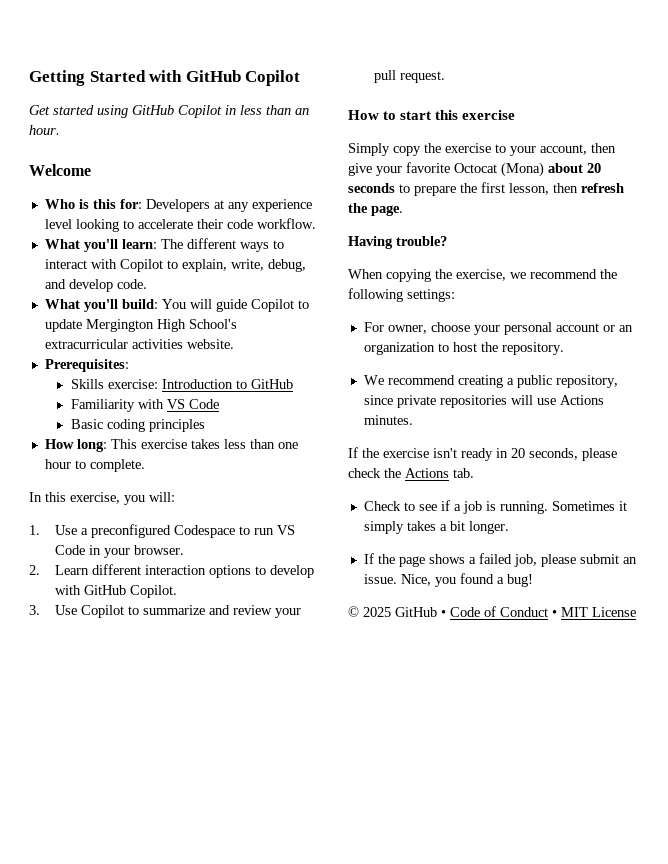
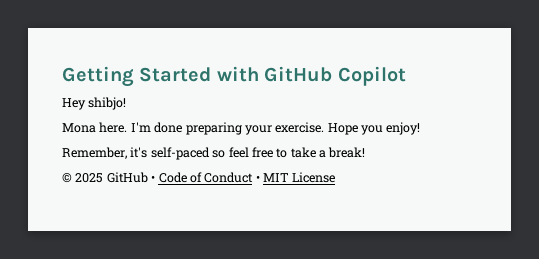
[29,105,309,118] [29,125,60,135] [29,164,91,176] [44,199,312,212] [44,218,316,232] [44,238,284,252] [44,259,306,272] [44,279,147,292] [44,299,309,312] [44,319,237,332] [44,339,234,349] [44,359,129,372] [70,379,293,389] [70,399,219,412] [70,419,205,432] [44,439,298,452] [44,459,145,472] [29,492,175,505] [29,524,295,538] [54,545,184,558] [29,564,314,578] [54,585,177,598] [29,605,301,618] [373,70,445,83] [348,110,516,120] [348,143,616,156] [348,162,601,177] [348,182,624,196] [348,203,403,216] [348,236,447,249] [348,269,617,282] [348,288,455,302] [363,322,633,335] [363,342,564,355] [363,375,618,388] [363,395,604,408] [363,415,413,425] [348,447,617,461] [348,468,474,478] [363,500,627,514] [363,521,509,534] [363,553,637,567] [363,573,533,587] Get started using GitHub Copilot in less than an hour. // Welcome // Who is this for: Developers at any experience level looking to accelerate their code workflow. // What you'll learn: The different ways to interact with Copilot to explain, write, debug, and develop code. // What you'll build: You will guide Copilot to update Mergington High School's extracurricular activities website. // Prerequisites: // Skills exercise: Introduction to GitHub // Familiarity with VS Code // Basic coding principles // How long: This exercise takes less than one hour to complete. // In this exercise, you will: // 1. Use a preconfigured Codespace to run VS Code in your browser. // 2. Learn different interaction options to develop with GitHub Copilot. // 3. Use Copilot to summarize and review your pull request. // How to start this exercise // Simply copy the exercise to your account, then give your favorite Octocat (Mona) about 20 seconds to prepare the first lesson, then refresh the page. // Having trouble? // When copying the exercise, we recommend the following settings: // For owner, choose your personal account or an organization to host the repository. // We recommend creating a public repository, since private repositories will use Actions minutes. // If the exercise isn't ready in 20 seconds, please check the Actions tab. // Check to see if a job is running. Sometimes it simply takes a bit longer. // If the page shows a failed job, please submit an issue. Nice, you found a bug! -> [62,97,127,110] [62,122,421,135] [62,147,366,160] Hey shibjo! // Mona here. I'm done preparing your exercise. Hope you enjoy! // Remember, it's self-paced so feel free to take a break!

